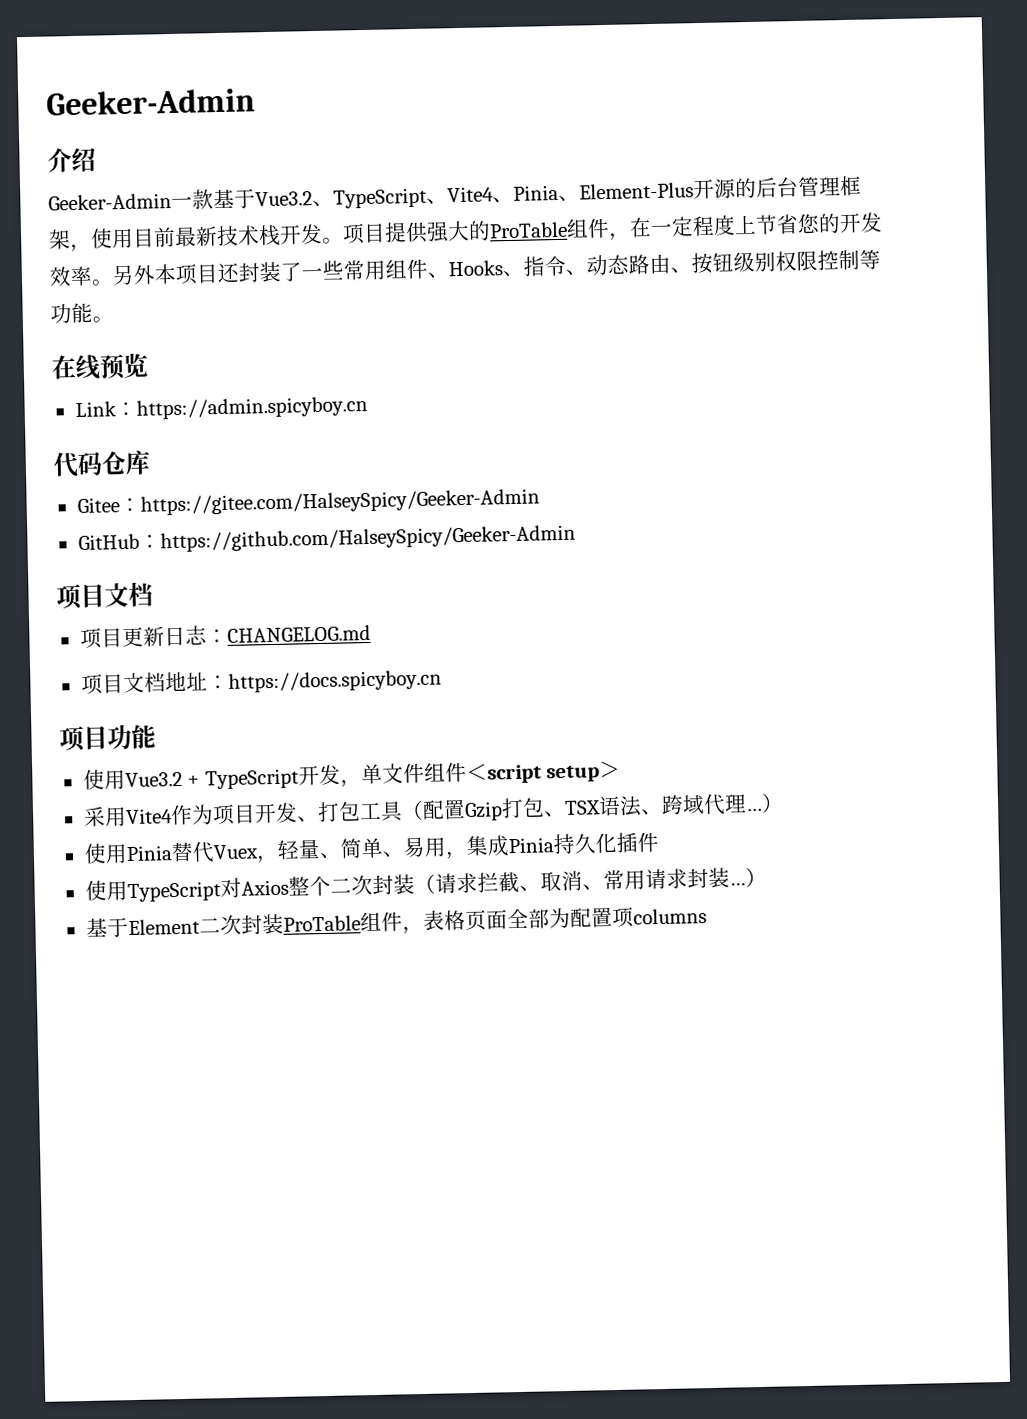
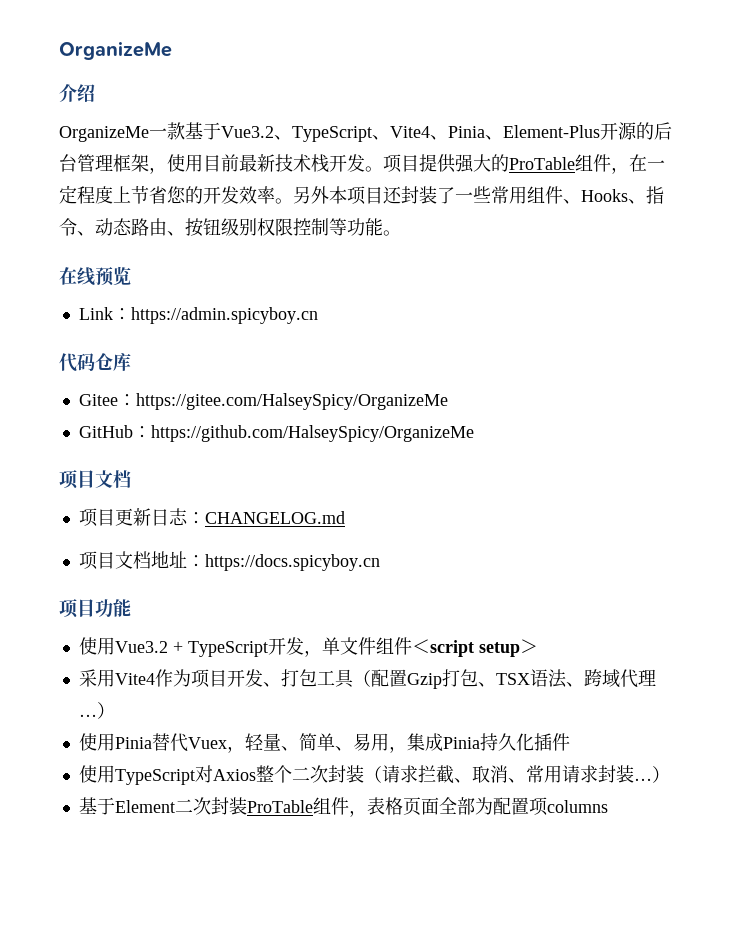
[46,88,255,116] Geeker-Admin -> [59,41,172,60] OrganizeMe
[48,192,172,211] Geeker-Admin -> [59,126,149,142] OrganizeMe
[139,488,540,516] https://gitee.com/HalseySpicy/Geeker-Admin -> [135,393,448,410] https://gitee.com/HalseySpicy/OrganizeMe
[159,524,576,553] https://github.com/HalseySpicy/Geeker-Admin -> [150,425,474,442] https://github.com/HalseySpicy/OrganizeMe

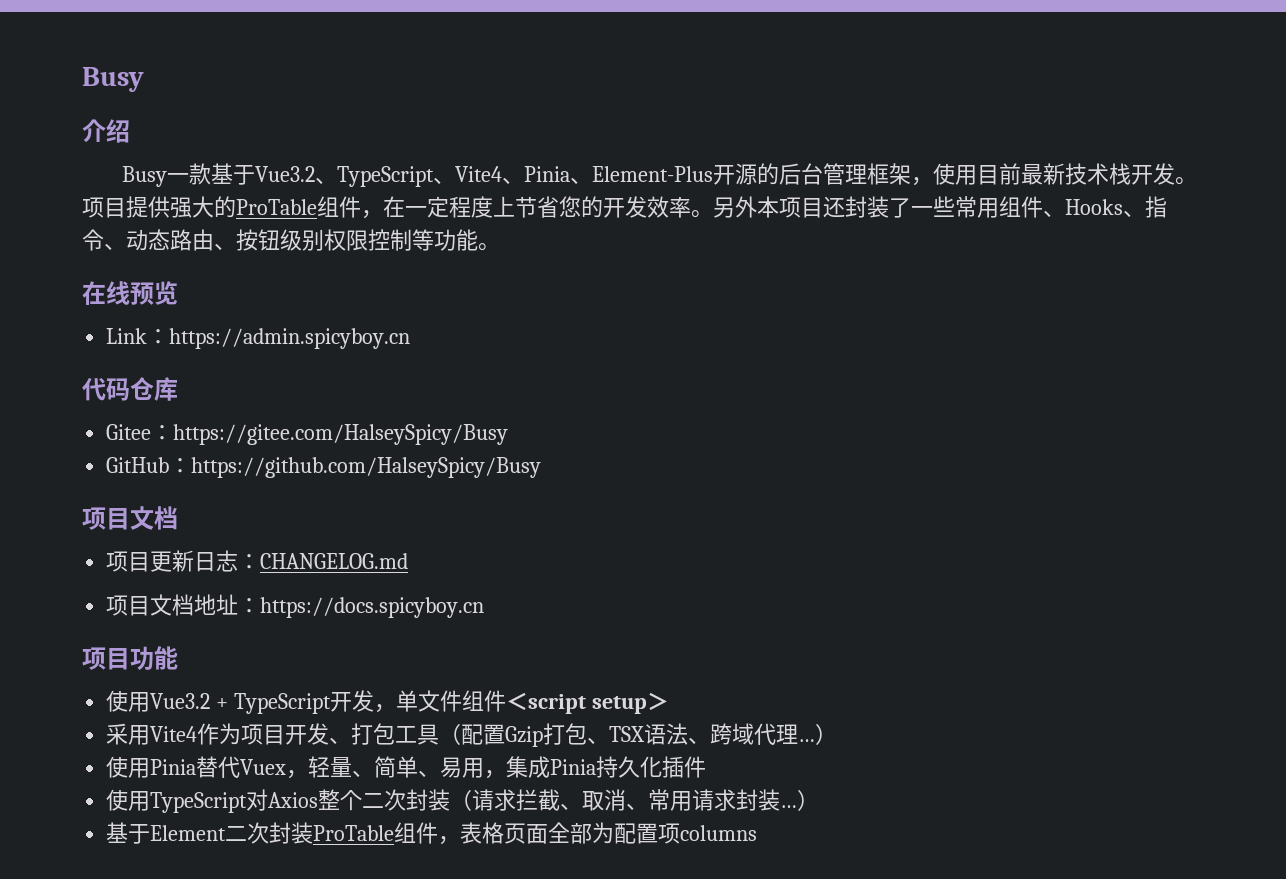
[59,41,172,60] OrganizeMe -> [82,67,144,92] Busy
[59,126,149,142] OrganizeMe -> [122,166,168,187] Busy
[135,393,448,410] https://gitee.com/HalseySpicy/OrganizeMe -> [173,424,509,445] https://gitee.com/HalseySpicy/Busy
[150,425,474,442] https://github.com/HalseySpicy/OrganizeMe -> [191,457,542,478] https://github.com/HalseySpicy/Busy

